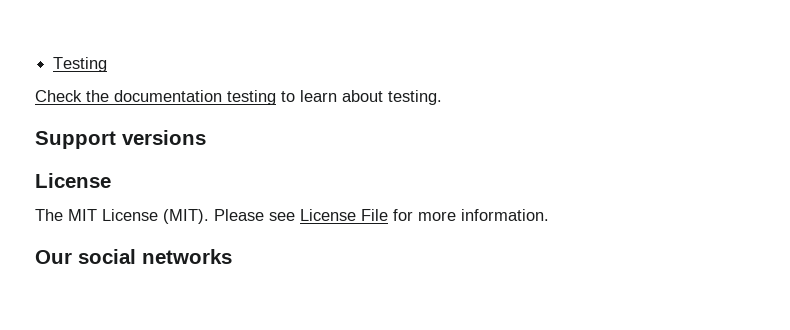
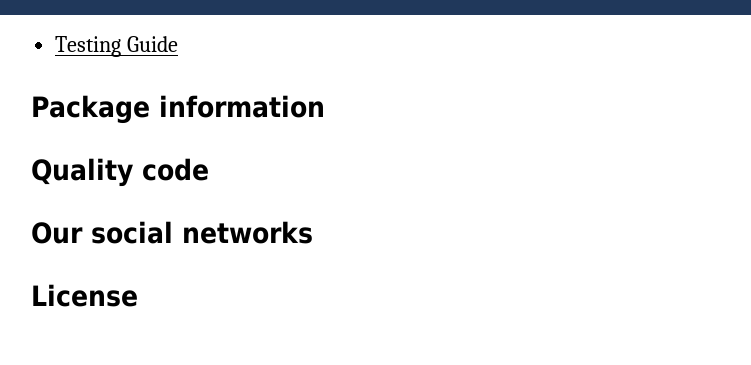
[35,90,442,105] [35,130,206,149] [35,173,111,188] [35,209,549,224] // Check the documentation testing to learn about testing. // Support versions // License // The MIT License (MIT). Please see License File for more information. -> [127,36,179,52] [31,95,325,124] [31,158,209,187] Guide // Package information // Quality code
(232, 256) none -> [31,284,138,307] // License

